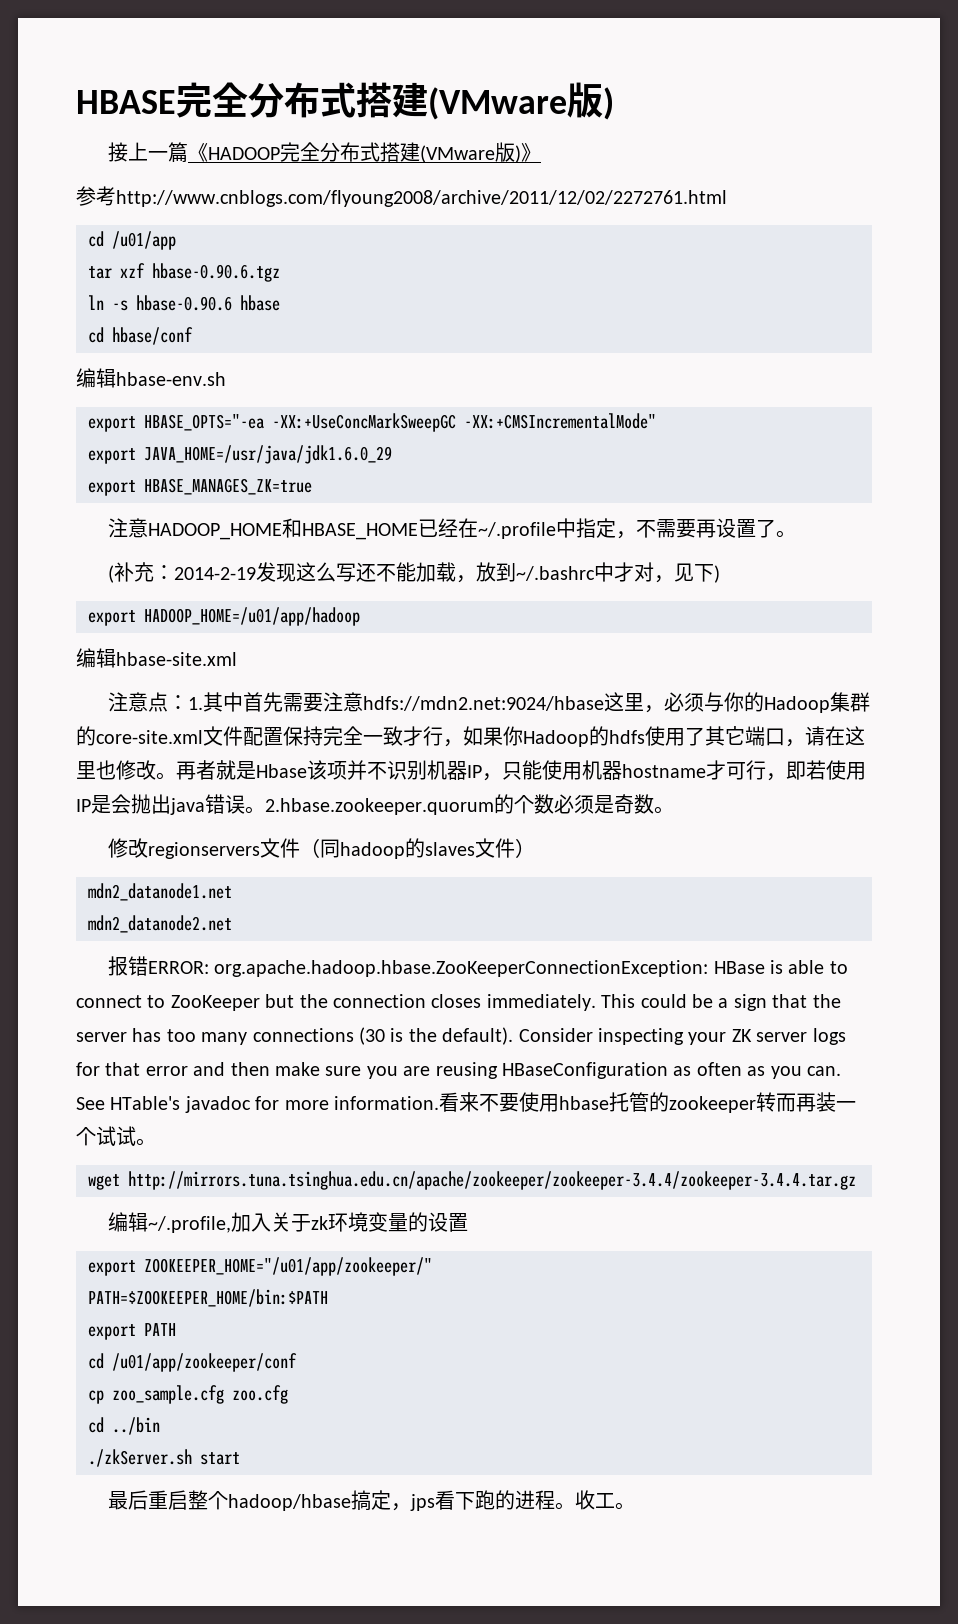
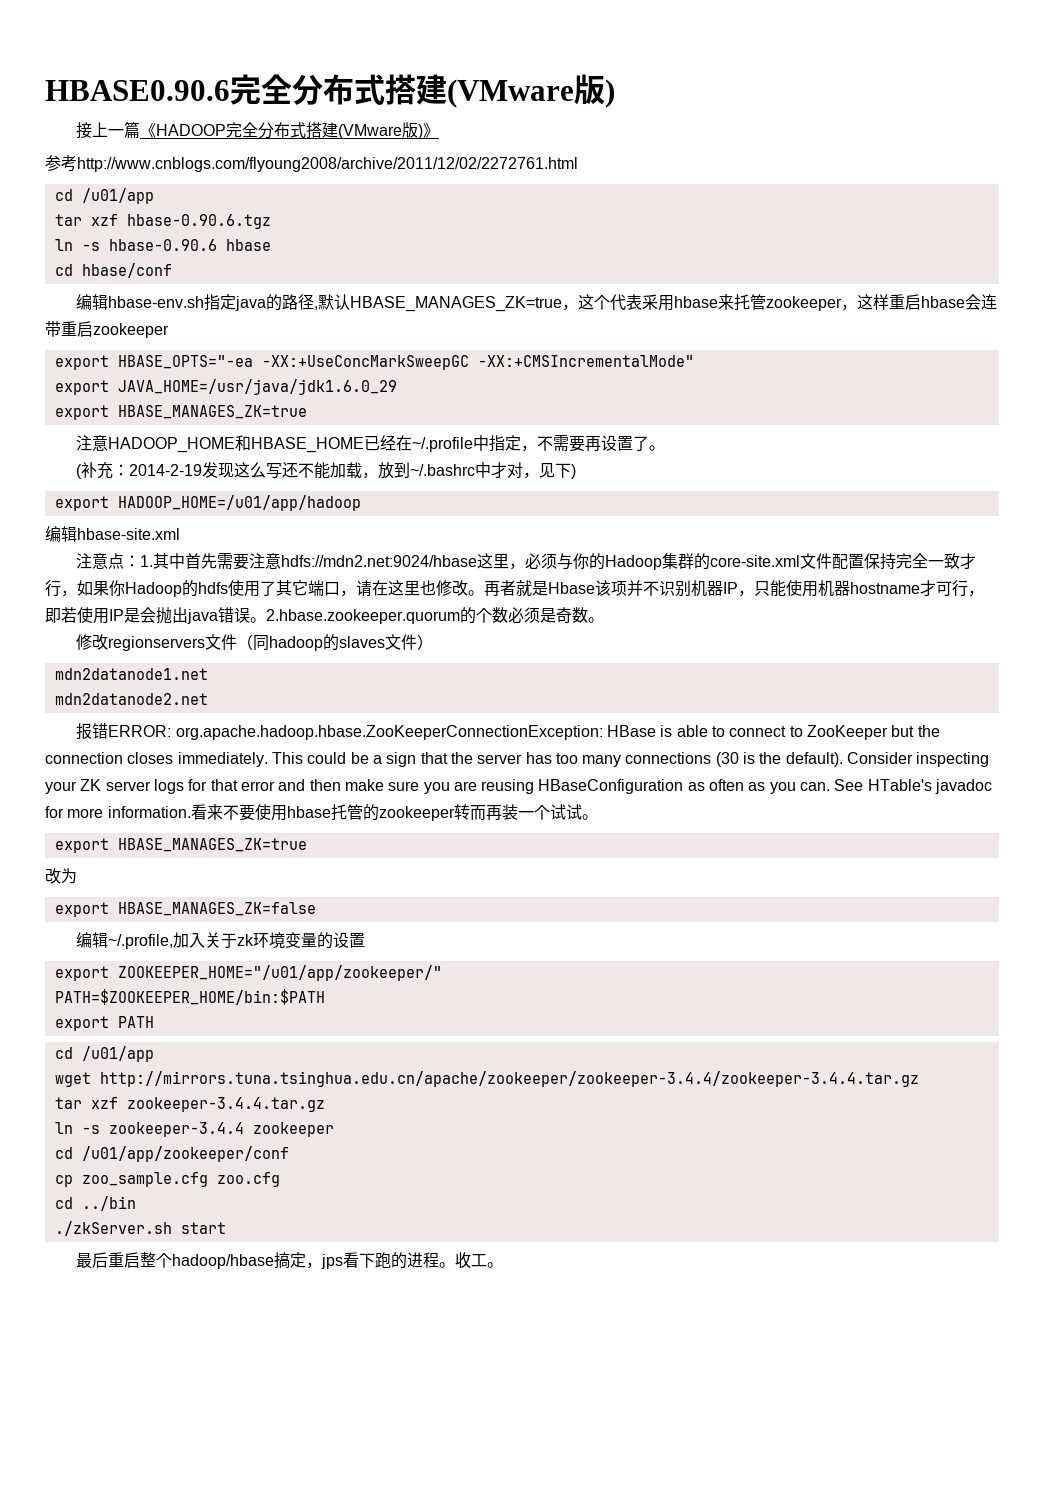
[76,90,176,114] HBASE -> [45,80,230,101] HBASE0.90.6
(226, 379) none -> [204,294,998,312] [45,321,169,338] 指定java的路径,默认HBASE_MANAGES_ZK=true，这个代表采用hbase来托管zookeeper，这样重启hbase会连带重启zookeeper
[88,883,232,901] [88,915,232,933] mdn2_datanode1.net // mdn2_datanode2.net -> [54,668,208,680] [54,693,208,705] mdn2datanode1.net // mdn2datanode2.net
[88,1171,856,1190] wget http://mirrors.tuna.tsinghua.edu.cn/apache/zookeeper/zookeeper-3.4.4/zookeeper-3.4.4.tar.gz -> [54,838,307,853] [45,868,77,884] [54,902,316,917] export HBASE_MANAGES_ZK=true // 改为 // export HBASE_MANAGES_ZK=false
(176, 1329) none -> [54,1046,154,1062] [54,1071,919,1087] [54,1097,325,1112] [54,1122,334,1137] // cd /u01/app // wget http://mirrors.tuna.tsinghua.edu.cn/apache/zookeeper/zookeeper-3.4.4/zookeeper-3.4.4.tar.gz // tar xzf zookeeper-3.4.4.tar.gz // ln -s zookeeper-3.4.4 zookeeper

